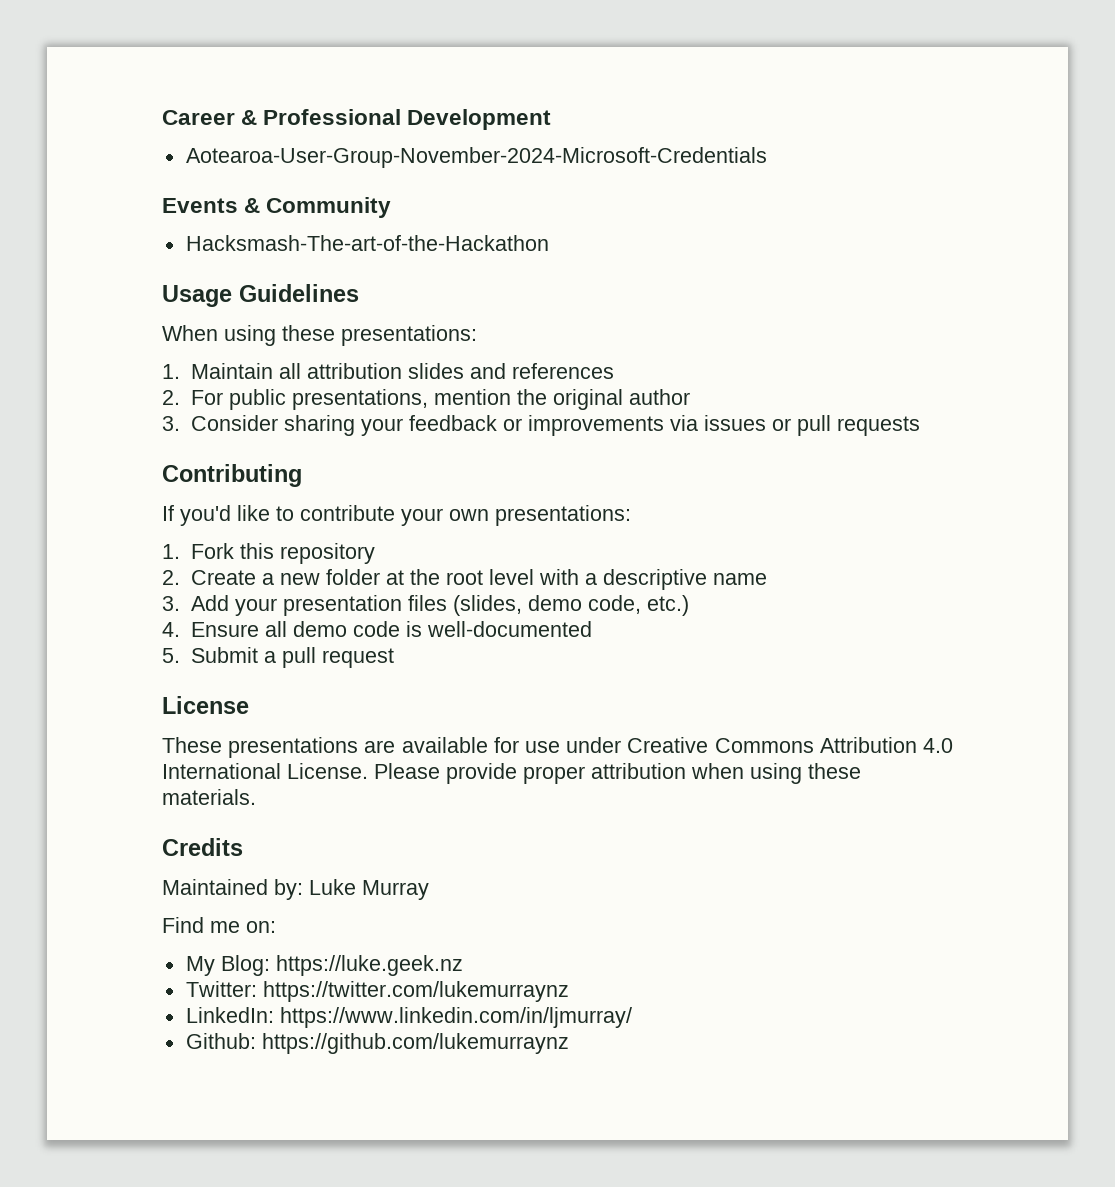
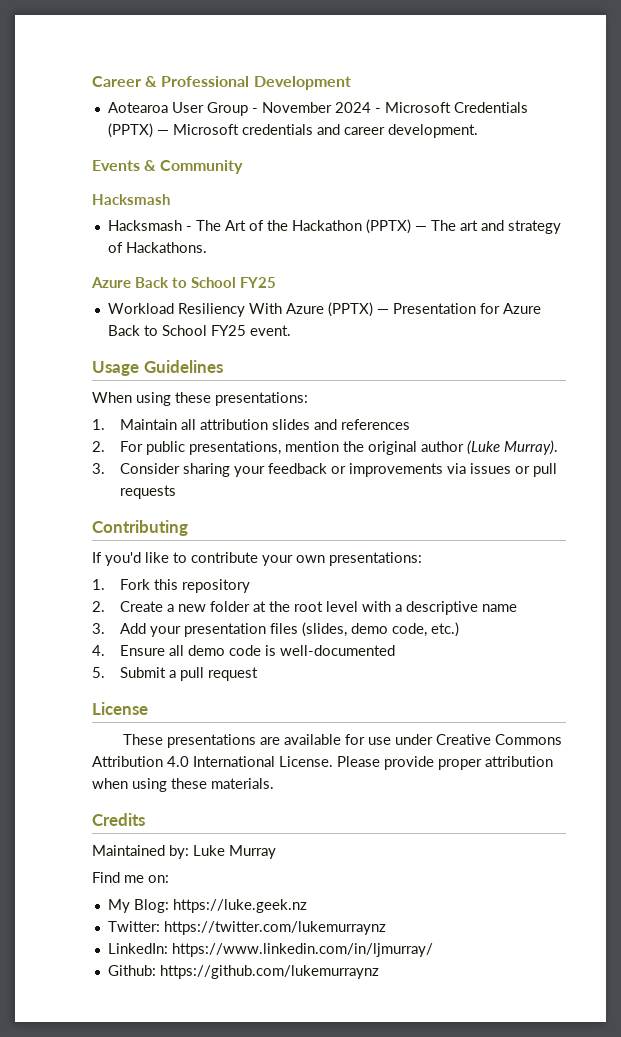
[185,147,767,168] [162,197,392,218] [185,235,549,251] Aotearoa-User-Group-November-2024-Microsoft-Credentials // Events & Community // Hacksmash-The-art-of-the-Hackathon -> [107,102,528,116] [107,123,478,138] [92,160,244,174] [92,194,170,205] [107,219,561,234] [107,242,207,253] [91,277,276,288] [107,302,541,317] [107,325,291,336] Aotearoa User Group - November 2024 - Microsoft Credentials (PPTX) — Microsoft credentials and career development. // Events & Community // Hacksmash // Hacksmash - The Art of the Hackathon (PPTX) — The art and strategy of Hackathons. // Azure Back to School FY25 // Workload Resiliency With Azure (PPTX) — Presentation for Azure Back to School FY25 event.
(690, 397) none -> [466,440,558,455] (Luke Murray).

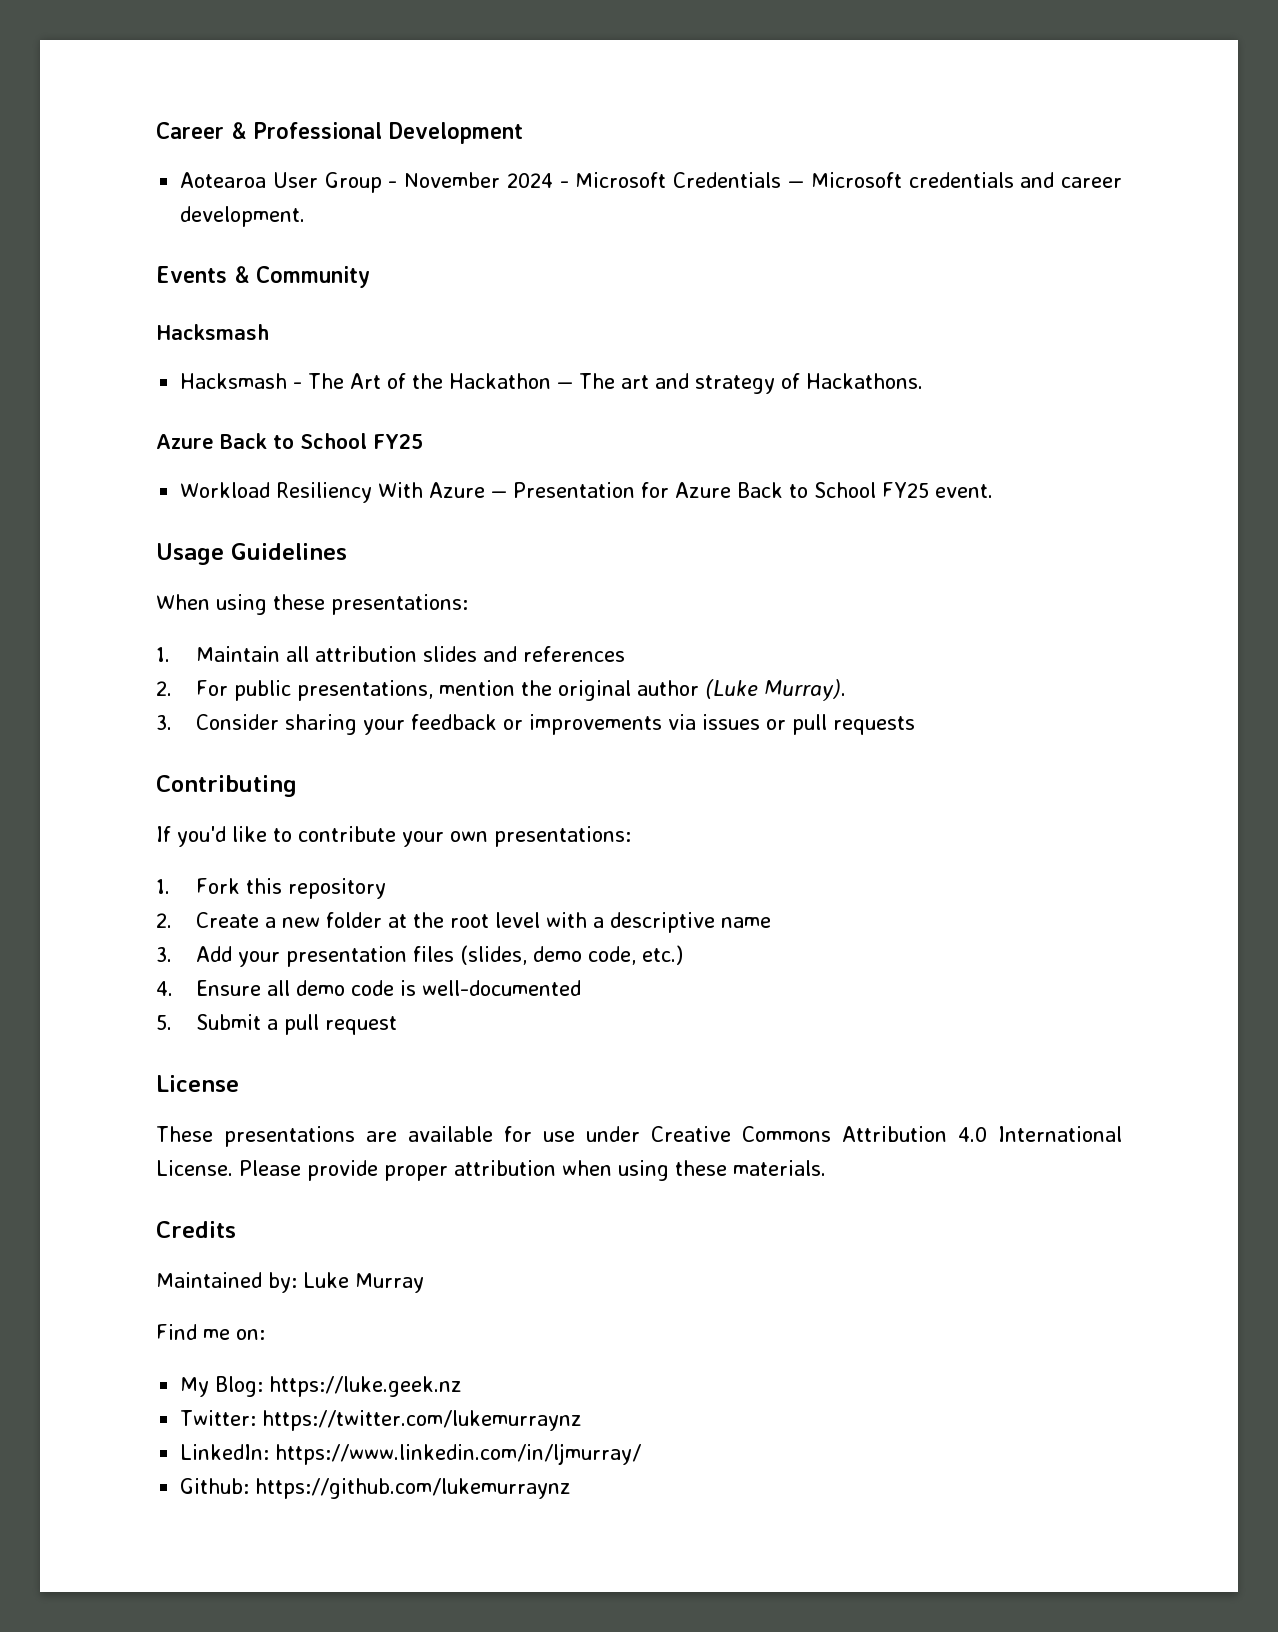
[107,123,153,138] (PPTX) -> (782, 180) none
[365,219,411,234] (PPTX) -> (552, 381) none
[327,302,373,317] (PPTX) -> (486, 490) none

